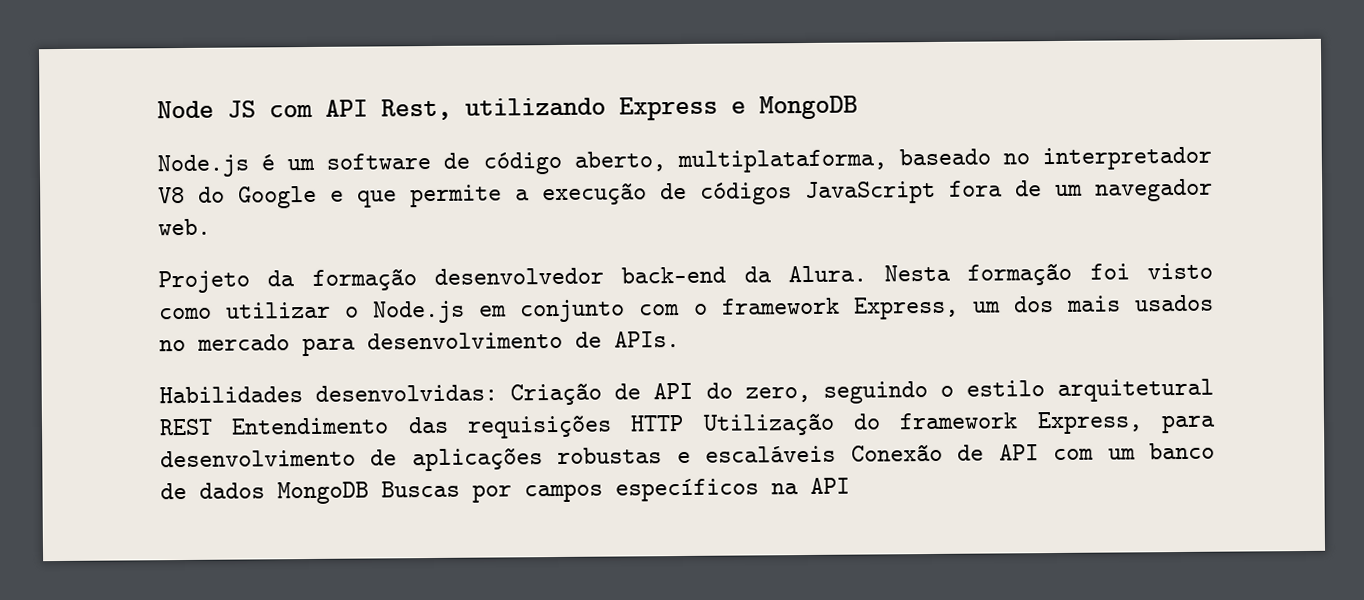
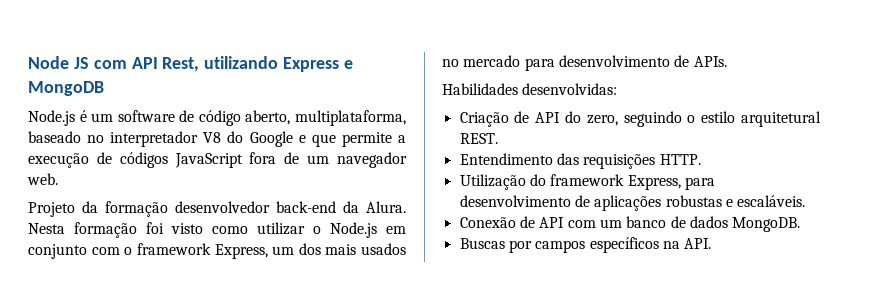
(499, 393) none -> (618, 89) //
[159,418,213,436] REST -> [459,133,498,144] REST. //
[630,414,685,432] HTTP -> [659,154,701,165] HTTP. //
[705,445,837,463] escaláveis -> [737,195,806,207] escaláveis. //
[277,481,369,505] MongoDB -> [732,217,801,232] MongoDB. //
[810,477,850,494] API -> [684,238,712,249] API.

